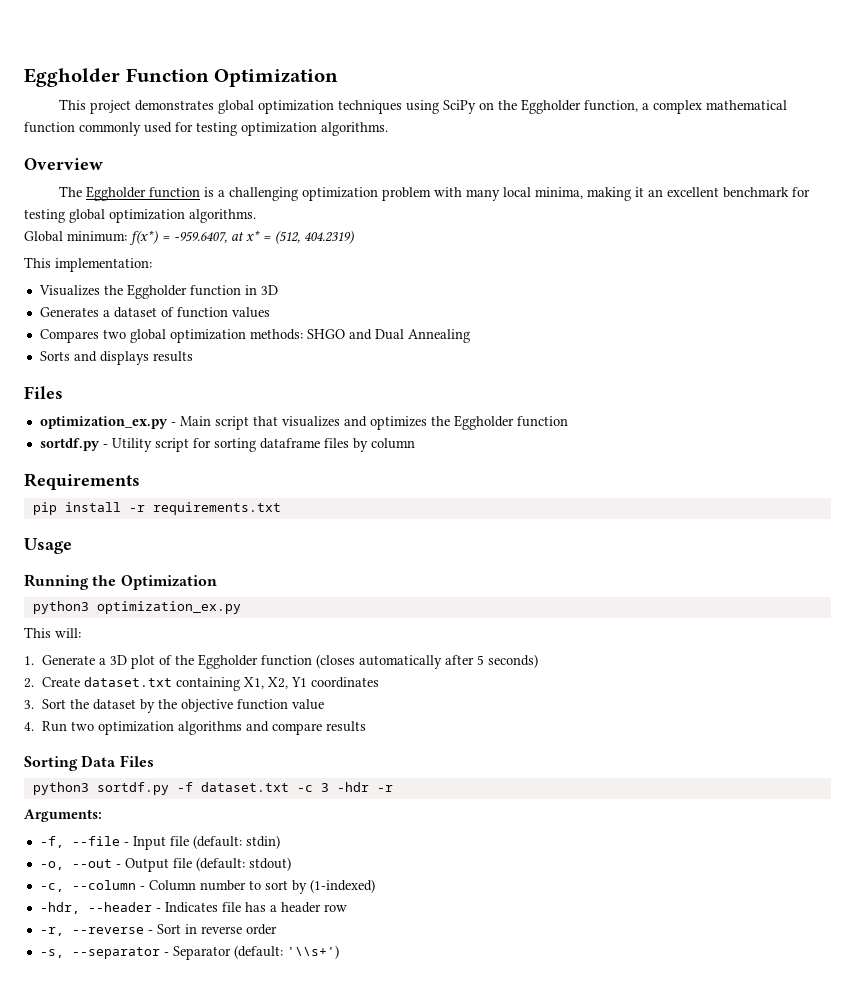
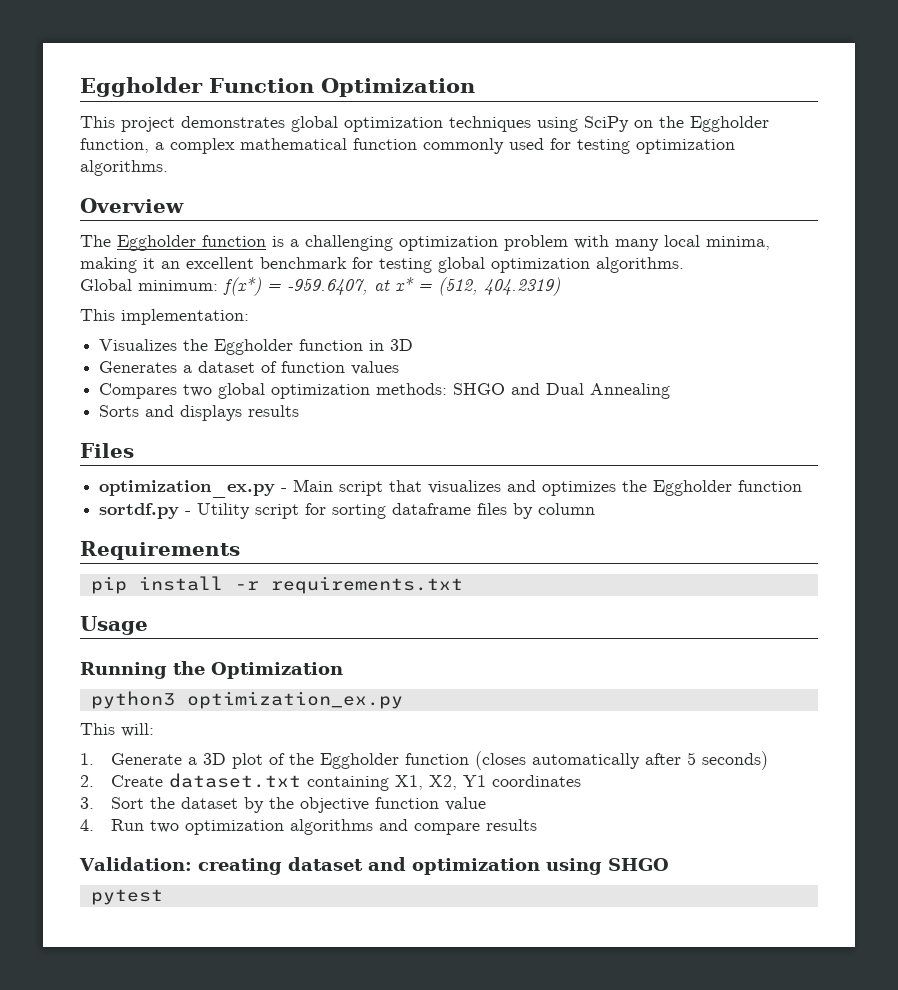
[24,755,154,771] [32,782,393,795] [24,809,102,822] [39,835,280,850] [39,857,291,872] [39,879,375,894] [39,902,347,914] [39,924,277,936] [39,945,339,960] Sorting Data Files // python3 sortdf.py -f dataset.txt -c 3 -hdr -r // Arguments: // -f, --file - Input file (default: stdin) // -o, --out - Output file (default: stdout) // -c, --column - Column number to sort by (1-indexed) // -hdr, --header - Indicates file has a header row // -r, --reverse - Sort in reverse order // -s, --separator - Separator (default: '\\s+') -> [79,857,669,875] [90,889,163,905] Validation: creating dataset and optimization using SHGO // pytest

